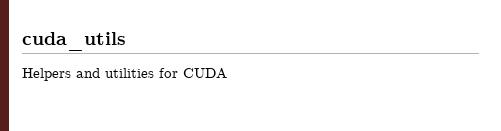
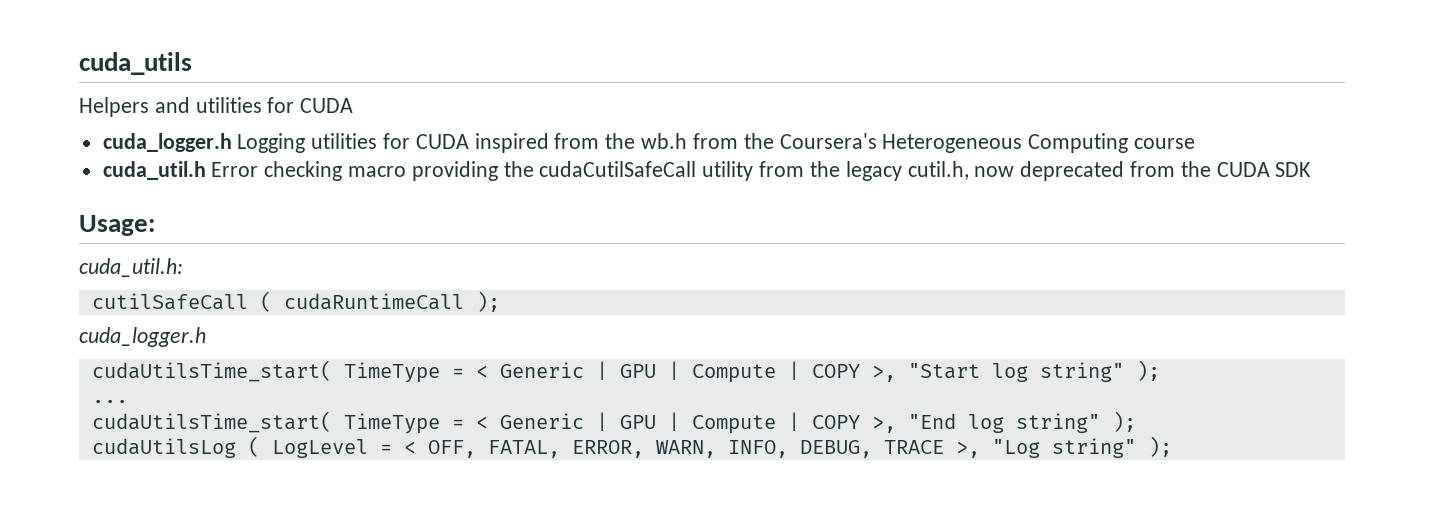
(227, 73) none -> [102,133,1195,153] [102,161,1312,181] [79,215,155,236] [79,258,183,277] [91,291,500,312] [79,327,206,347] [91,360,1160,383] [91,400,128,403] [91,411,1136,434] [91,436,1172,458] // cuda_logger.h Logging utilities for CUDA inspired from the wb.h from the Coursera's Heterogeneous Computing course // cuda_util.h Error checking macro providing the cudaCutilSafeCall utility from the legacy cutil.h, now deprecated from the CUDA SDK // Usage: // cuda_util.h: // cutilSafeCall ( cudaRuntimeCall ); // cuda_logger.h // cudaUtilsTime_start( TimeType = < Generic | GPU | Compute | COPY >, "Start log string" ); // ... // cudaUtilsTime_start( TimeType = < Generic | GPU | Compute | COPY >, "End log string" ); // cudaUtilsLog ( LogLevel = < OFF, FATAL, ERROR, WARN, INFO, DEBUG, TRACE >, "Log string" );

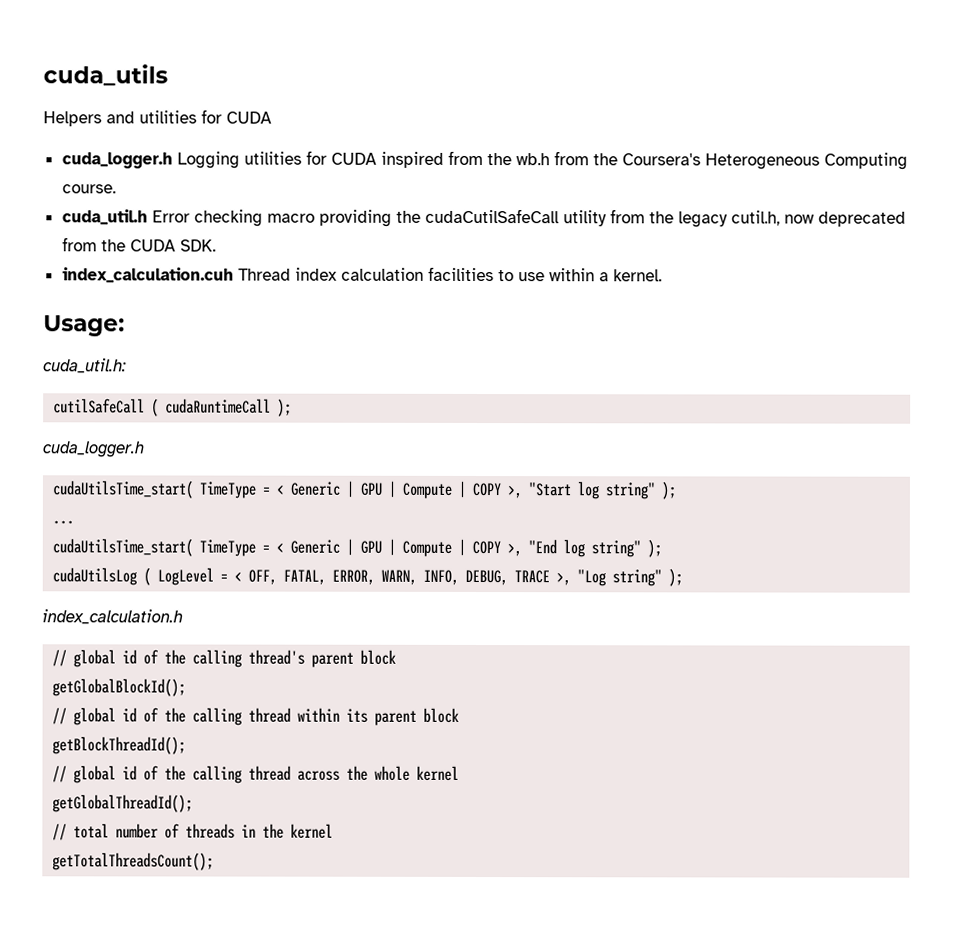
[1133,138,1195,149] course -> [61,184,116,194] course.
[1275,162,1312,177] SDK -> [179,239,216,252] [61,266,662,283] SDK. // index_calculation.cuh Thread index calculation facilities to use within a kernel.
(1172, 446) none -> [42,609,183,625] [52,649,397,668] [52,678,187,697] [52,707,460,726] [52,736,187,755] [52,765,460,784] [52,794,194,813] [52,823,334,841] [52,852,215,871] // index_calculation.h // // global id of the calling thread's parent block // getGlobalBlockId(); // // global id of the calling thread within its parent block // getBlockThreadId(); // // global id of the calling thread across the whole kernel // getGlobalThreadId(); // // total number of threads in the kernel // getTotalThreadsCount();

